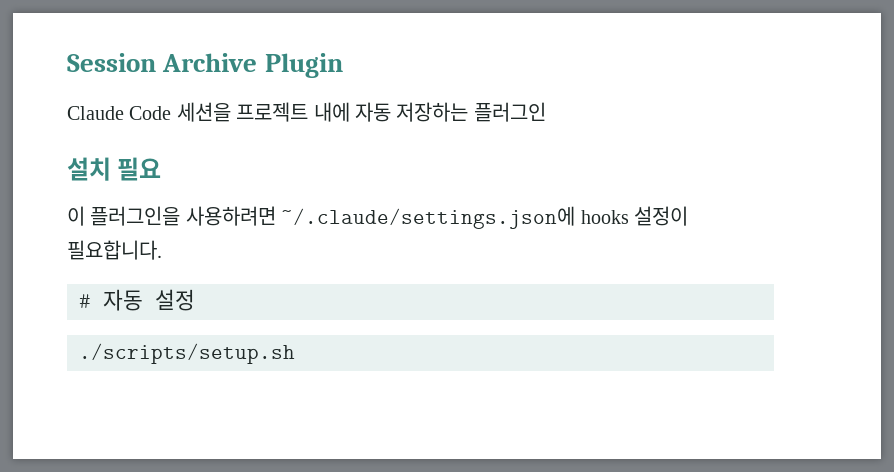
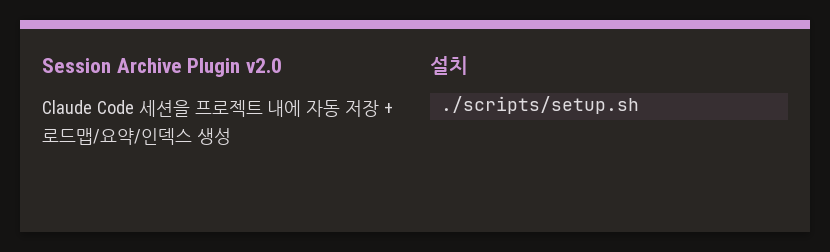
(343, 65) none -> [246,58,283,73] v2.0
[396,102,546,122] [67,157,162,181] [67,206,688,229] [67,240,162,260] [79,289,195,311] 저장하는 플러그인 // 설치 필요 // 이 플러그인을 사용하려면 ~/.claude/settings.json에 hooks 설정이 필요합니다. // # 자동 설정 -> [345,100,394,117] [42,128,231,145] [430,56,468,75] 저장 + 로드맵/요약/인덱스 생성 // 설치

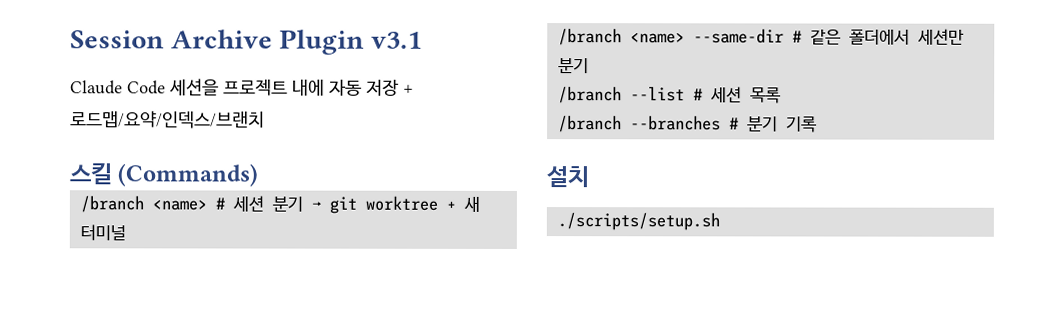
[246,58,283,73] v2.0 -> [370,31,422,49] v3.1
[42,128,231,145] 로드맵/요약/인덱스 생성 -> [70,110,265,129] [69,162,259,187] [79,195,480,214] [79,224,126,241] [557,28,964,46] [557,58,589,74] [557,86,781,104] [557,115,817,133] 로드맵/요약/인덱스/브랜치 // 스킬 (Commands) // /branch <name> # 세션 분기 → git worktree + 새 터미널 // /branch <name> --same-dir # 같은 폴더에서 세션만 분기 // /branch --list # 세션 목록 // /branch --branches # 분기 기록

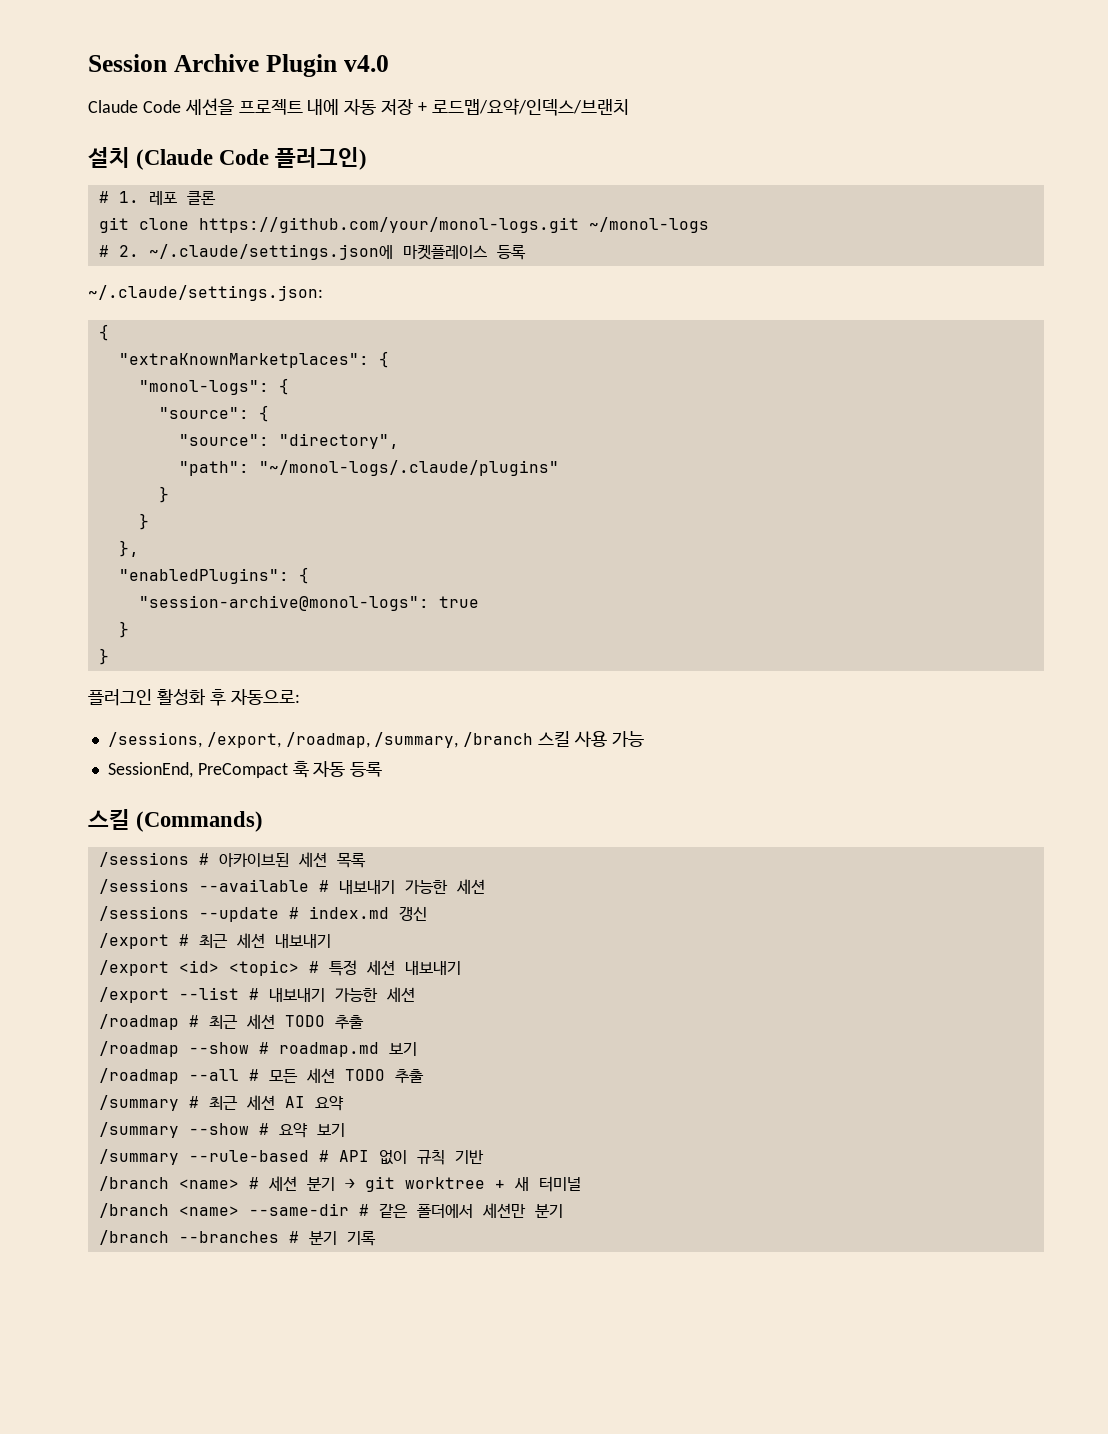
[370,31,422,49] v3.1 -> [343,55,389,72] v4.0
[69,162,259,187] 스킬 (Commands) -> [88,147,368,170] [98,191,216,205] [98,217,709,233] [98,244,526,260] [88,285,323,301] [98,324,109,341] [118,351,389,368] [138,378,289,395] [158,405,269,422] [178,433,399,449] [178,460,559,476] [158,486,169,503] [138,513,149,530] [118,540,139,557] [118,567,309,584] [138,595,479,611] [118,621,129,638] [98,648,109,665] [88,688,300,706] [107,731,644,748] [107,761,383,778] [88,809,264,832] [98,852,366,868] [98,879,485,894] [98,906,427,922] [98,933,331,949] [98,960,461,976] [98,987,415,1003] [98,1014,364,1030] [98,1041,417,1057] [98,1068,424,1084] [98,1095,344,1111] [98,1122,345,1138] [98,1149,484,1165] 설치 (Claude Code 플러그인) // # 1. 레포 클론 // git clone https://github.com/your/monol-logs.git ~/monol-logs // # 2. ~/.claude/settings.json에 마켓플레이스 등록 // ~/.claude/settings.json: // { // "extraKnownMarketplaces": { // "monol-logs": { // "source": { // "source": "directory", // "path": "~/monol-logs/.claude/plugins" // } // } // }, // "enabledPlugins": { // "session-archive@monol-logs": true // } // } // 플러그인 활성화 후 자동으로: // /sessions, /export, /roadmap, /summary, /branch 스킬 사용 가능 // SessionEnd, PreCompact 훅 자동 등록 // 스킬 (Commands) // /sessions # 아카이브된 세션 목록 // /sessions --available # 내보내기 가능한 세션 // /sessions --update # index.md 갱신 // /export # 최근 세션 내보내기 // /export <id> <topic> # 특정 세션 내보내기 // /export --list # 내보내기 가능한 세션 // /roadmap # 최근 세션 TODO 추출 // /roadmap --show # roadmap.md 보기 // /roadmap --all # 모든 세션 TODO 추출 // /summary # 최근 세션 AI 요약 // /summary --show # 요약 보기 // /summary --rule-based # API 없이 규칙 기반
[557,86,781,104] // /branch --list # 세션 목록 -> (563, 1211) none
[546,166,589,188] [556,212,720,231] // 설치 // ./scripts/setup.sh -> (376, 1238) none

